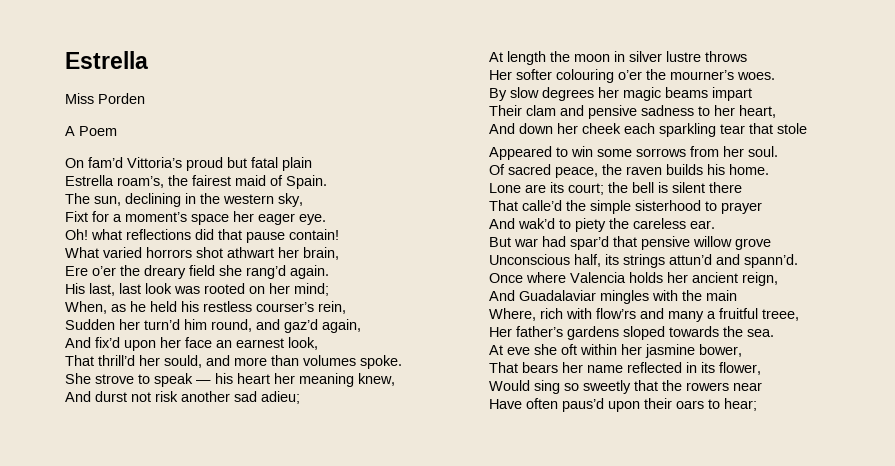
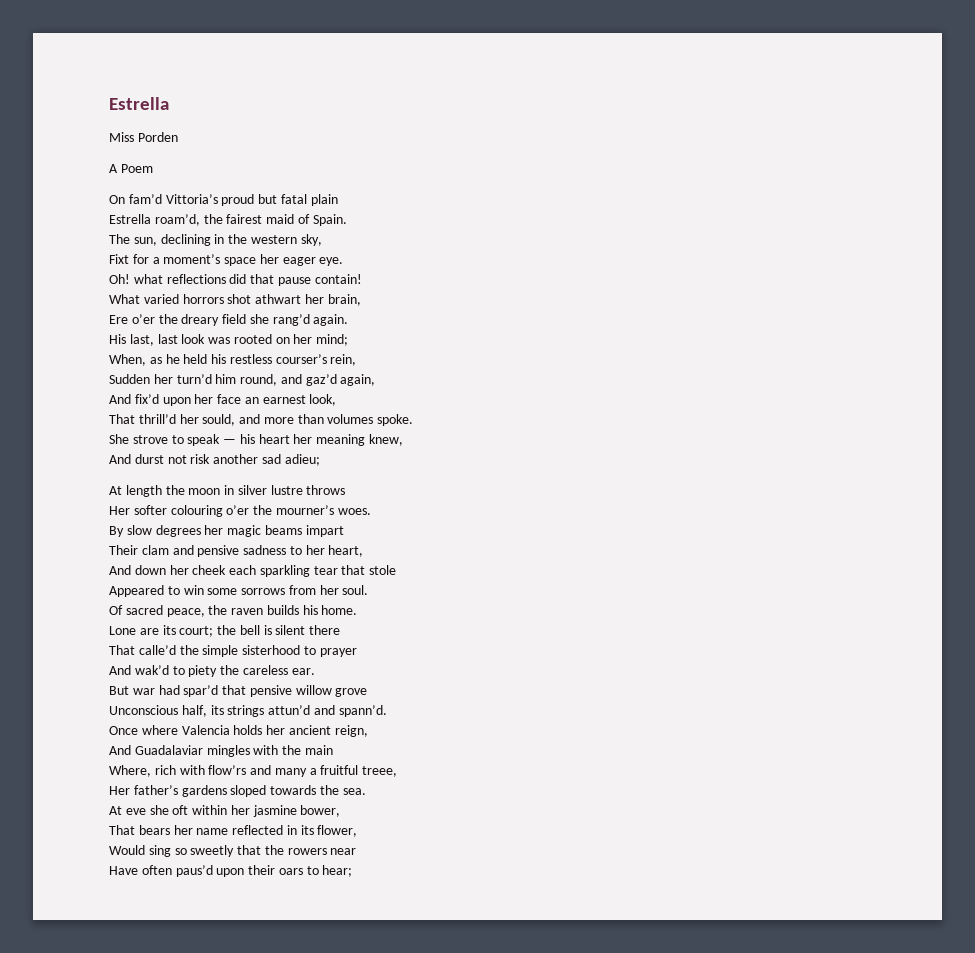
[117,176,164,188] roam’s, -> [154,214,200,226] roam’d,

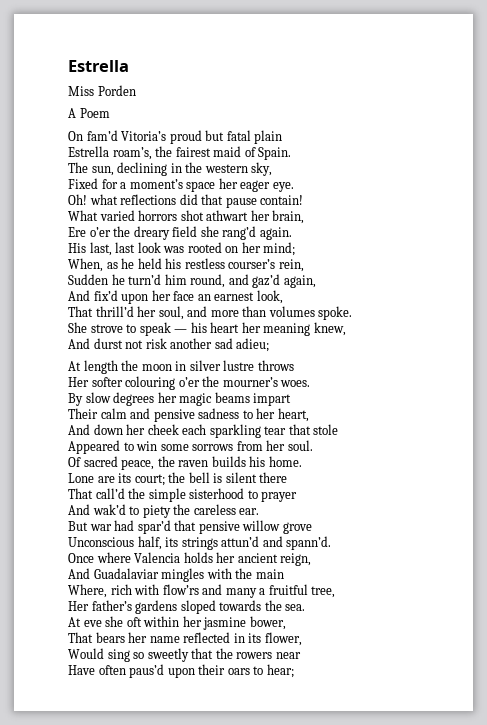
[165,194,218,204] Vittoria’s -> [121,131,167,141] Vitoria’s
[154,214,200,226] roam’d, -> [112,147,152,160] roam’s,
[109,254,129,264] Fixt -> [68,178,98,189] Fixed
[153,374,173,384] her -> [111,274,125,285] he
[202,414,236,426] sould, -> [158,306,184,320] soul,
[141,545,169,555] clam -> [100,408,127,419] calm
[138,645,176,655] calle’d -> [95,488,125,499] call’d
[362,766,398,777] treee, -> [311,586,336,598] tree,

